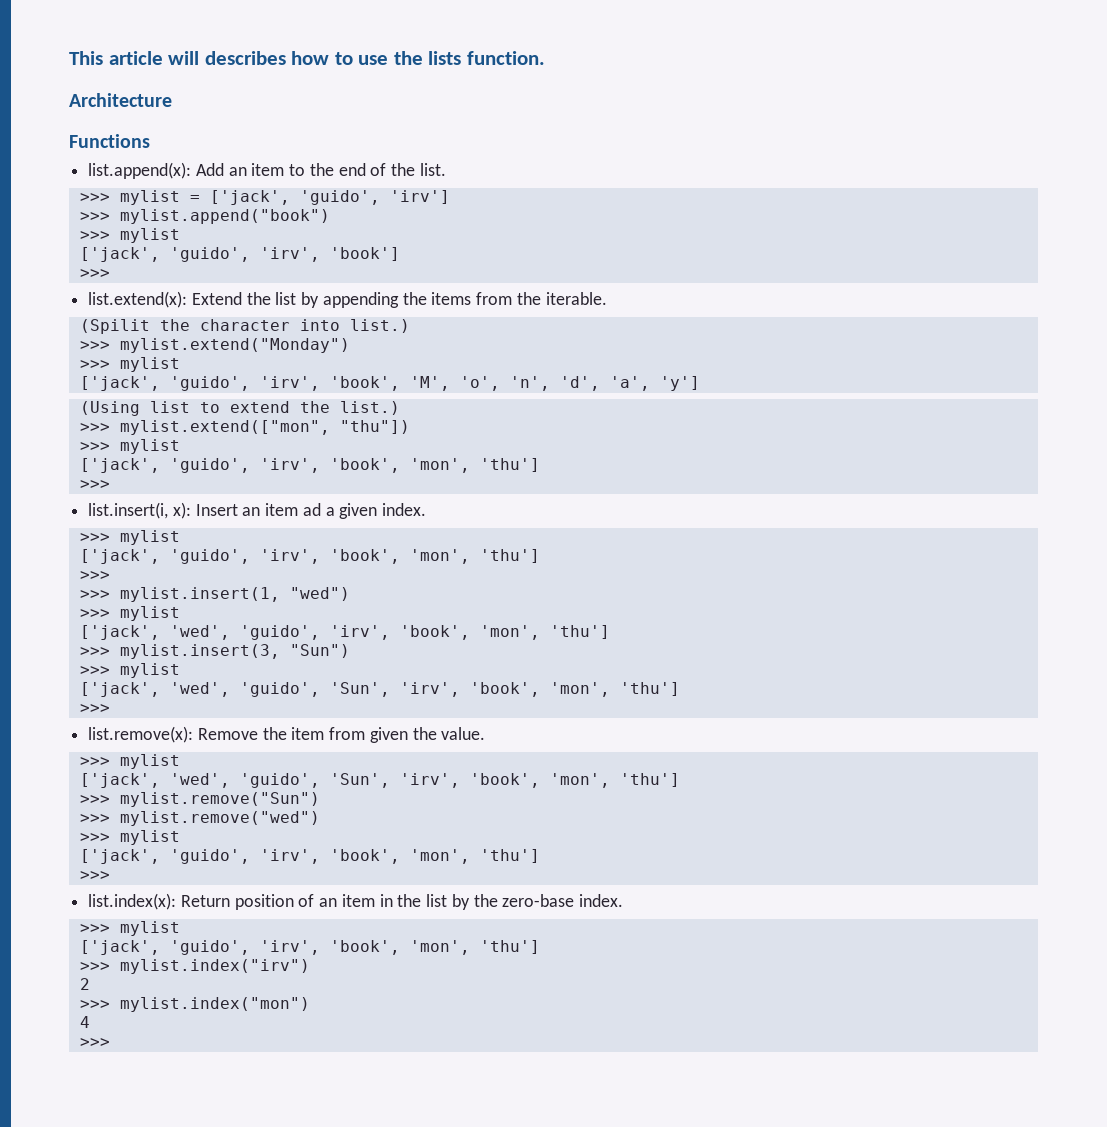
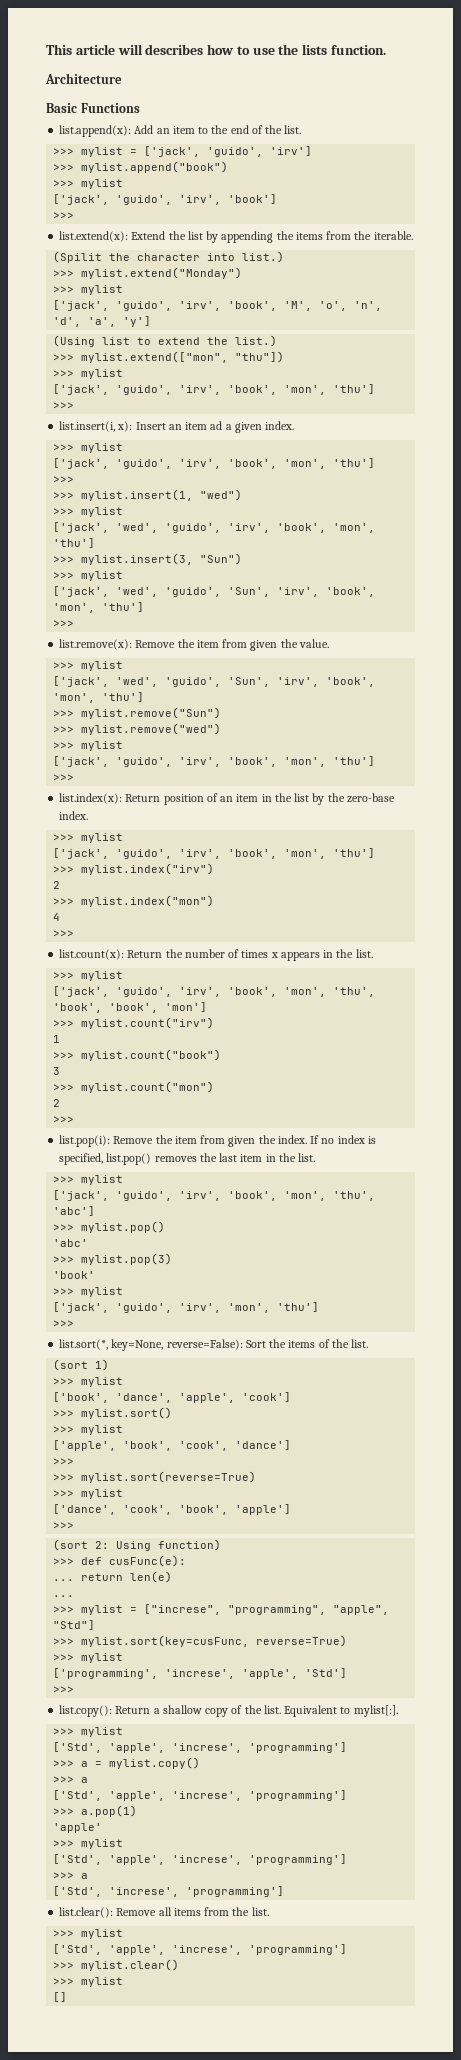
(172, 100) none -> [46,103,77,113] Basic
(110, 1042) none -> [59,949,373,961] [53,971,124,981] [53,986,376,997] [53,1002,208,1013] [53,1017,215,1029] [53,1035,61,1043] [53,1049,222,1061] [53,1067,61,1075] [53,1081,215,1093] [53,1099,61,1107] [53,1116,75,1123] [59,1135,376,1147] [59,1153,316,1165] [53,1175,124,1185] [53,1190,376,1201] [53,1206,96,1216] [53,1221,166,1233] [53,1239,89,1247] [53,1253,173,1265] [53,1271,96,1279] [53,1287,124,1297] [53,1302,320,1313] [53,1320,75,1327] [59,1339,369,1351] [53,1359,110,1371] [53,1377,124,1387] [53,1392,292,1403] [53,1407,173,1419] [53,1425,124,1435] [53,1440,292,1451] [53,1458,75,1465] [53,1471,257,1483] [53,1489,124,1499] [53,1504,292,1515] [53,1522,75,1529] [53,1539,222,1551] [53,1555,187,1567] [53,1571,173,1583] [53,1595,75,1597] [53,1604,390,1615] [53,1620,96,1630] [53,1635,348,1647] [53,1653,124,1663] [53,1668,348,1679] [53,1686,75,1693] [59,1705,398,1717] [53,1727,124,1737] [53,1742,348,1753] [53,1757,201,1769] [53,1776,89,1783] [53,1790,348,1801] [53,1805,138,1817] [53,1823,103,1833] [53,1839,124,1849] [53,1854,348,1865] [53,1872,89,1879] [53,1886,285,1897] [59,1907,269,1918] [53,1929,124,1939] [53,1944,348,1955] [53,1959,180,1971] [53,1977,124,1987] [53,1992,68,2002] // list.count(x): Return the number of times x appears in the list. // >>> mylist // ['jack', 'guido', 'irv', 'book', 'mon', 'thu', 'book', 'book', 'mon'] // >>> mylist.count("irv") // 1 // >>> mylist.count("book") // 3 // >>> mylist.count("mon") // 2 // >>> // list.pop(i): Remove the item from given the index. If no index is specified, list.pop() removes the last item in the list. // >>> mylist // ['jack', 'guido', 'irv', 'book', 'mon', 'thu', 'abc'] // >>> mylist.pop() // 'abc' // >>> mylist.pop(3) // 'book' // >>> mylist // ['jack', 'guido', 'irv', 'mon', 'thu'] // >>> // list.sort(*, key=None, reverse=False): Sort the items of the list. // (sort 1) // >>> mylist // ['book', 'dance', 'apple', 'cook'] // >>> mylist.sort() // >>> mylist // ['apple', 'book', 'cook', 'dance'] // >>> // >>> mylist.sort(reverse=True) // >>> mylist // ['dance', 'cook', 'book', 'apple'] // >>> // (sort 2: Using function) // >>> def cusFunc(e): // ... return len(e) // ... // >>> mylist = ["increse", "programming", "apple", "Std"] // >>> mylist.sort(key=cusFunc, reverse=True) // >>> mylist // ['programming', 'increse', 'apple', 'Std'] // >>> // list.copy(): Return a shallow copy of the list. Equivalent to mylist[:]. // >>> mylist // ['Std', 'apple', 'increse', 'programming'] // >>> a = mylist.copy() // >>> a // ['Std', 'apple', 'increse', 'programming'] // >>> a.pop(1) // 'apple' // >>> mylist // ['Std', 'apple', 'increse', 'programming'] // >>> a // ['Std', 'increse', 'programming'] // list.clear(): Remove all items from the list. // >>> mylist // ['Std', 'apple', 'increse', 'programming'] // >>> mylist.clear() // >>> mylist // []

